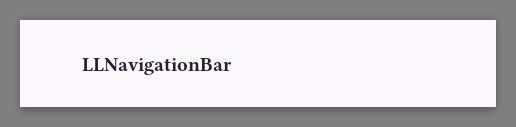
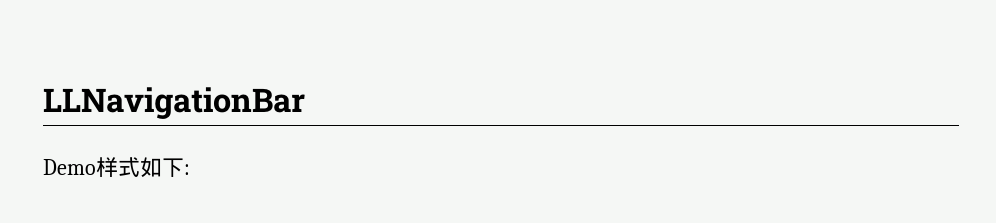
(232, 66) none -> [43,157,190,178] // Demo样式如下:

